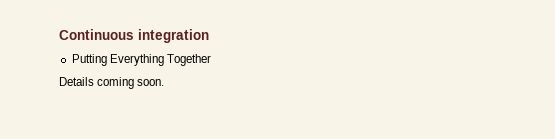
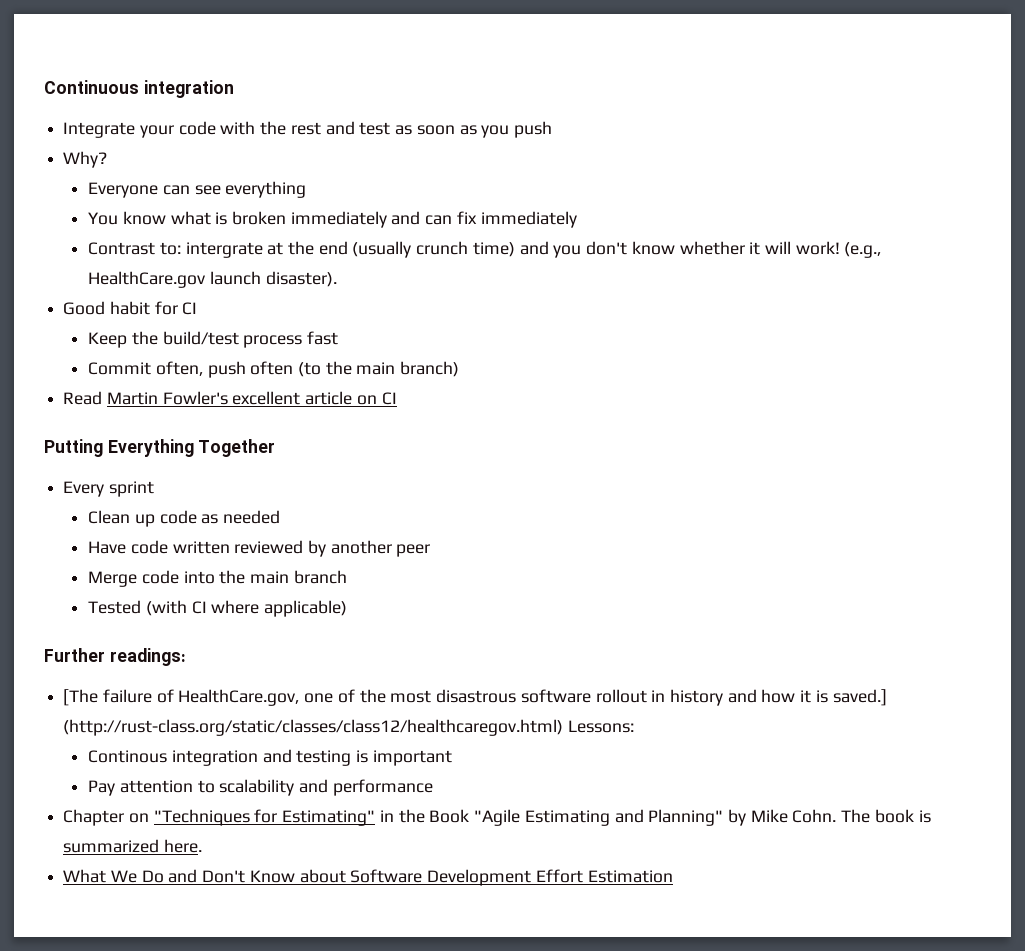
[71,54,211,66] [59,77,165,89] Putting Everything Together // Details coming soon. -> [63,121,552,138] [63,151,108,168] [88,181,307,198] [88,211,577,228] [88,241,882,258] [88,271,337,288] [63,301,198,315] [88,331,338,348] [88,361,460,378] [63,391,397,405] [44,439,276,457] [63,481,154,497] [88,510,280,527] [88,540,431,557] [88,570,347,587] [88,600,347,617] [44,648,186,666] [63,689,887,706] [63,719,634,736] [88,749,452,766] [88,779,433,796] [63,809,931,826] [63,839,202,853] [63,869,673,886] Integrate your code with the rest and test as soon as you push // Why? // Everyone can see everything // You know what is broken immediately and can fix immediately // Contrast to: intergrate at the end (usually crunch time) and you don't know whether it will work! (e.g., HealthCare.gov launch disaster). // Good habit for CI // Keep the build/test process fast // Commit often, push often (to the main branch) // Read Martin Fowler's excellent article on CI // Putting Everything Together // Every sprint // Clean up code as needed // Have code written reviewed by another peer // Merge code into the main branch // Tested (with CI where applicable) // Further readings: // [The failure of HealthCare.gov, one of the most disastrous software rollout in history and how it is saved.] (http://rust-class.org/static/classes/class12/healthcaregov.html) Lessons: // Continous integration and testing is important // Pay attention to scalability and performance // Chapter on "Techniques for Estimating" in the Book "Agile Estimating and Planning" by Mike Cohn. The book is summarized here. // What We Do and Don't Know about Software Development Effort Estimation

